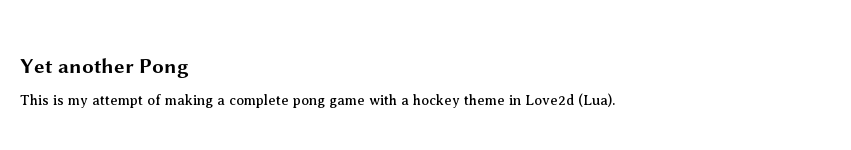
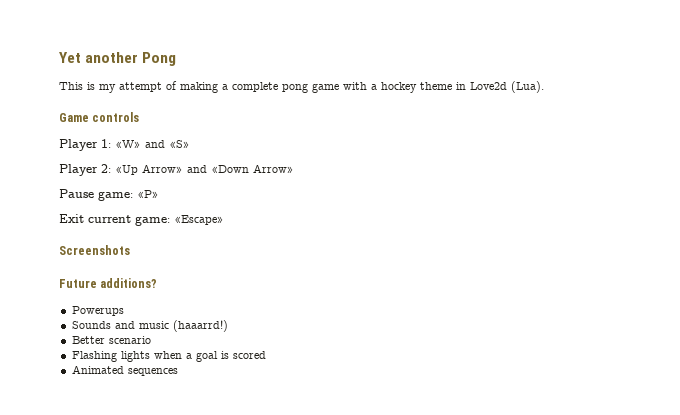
(615, 100) none -> [59,112,140,122] [59,139,190,151] [59,164,294,176] [59,189,159,201] [59,214,224,226] [59,245,130,255] [59,278,158,288] [71,306,124,316] [71,320,228,332] [71,336,151,344] [71,351,266,362] [71,365,178,376] // Game controls // Player 1: «W» and «S» // Player 2: «Up Arrow» and «Down Arrow» // Pause game: «P» // Exit current game: «Escape» // Screenshots // Future additions? // Powerups // Sounds and music (haaarrd!) // Better scenario // Flashing lights when a goal is scored // Animated sequences

